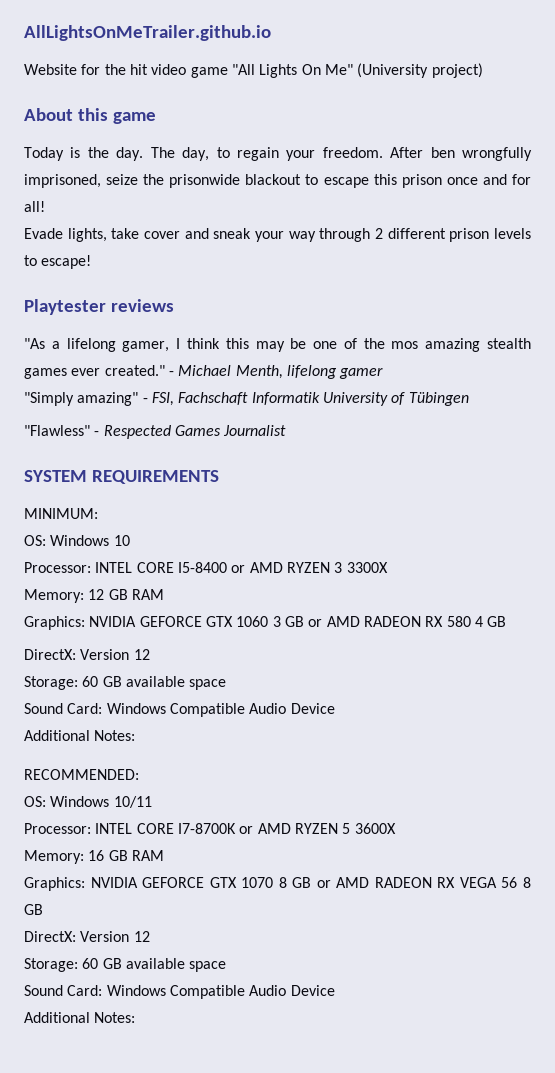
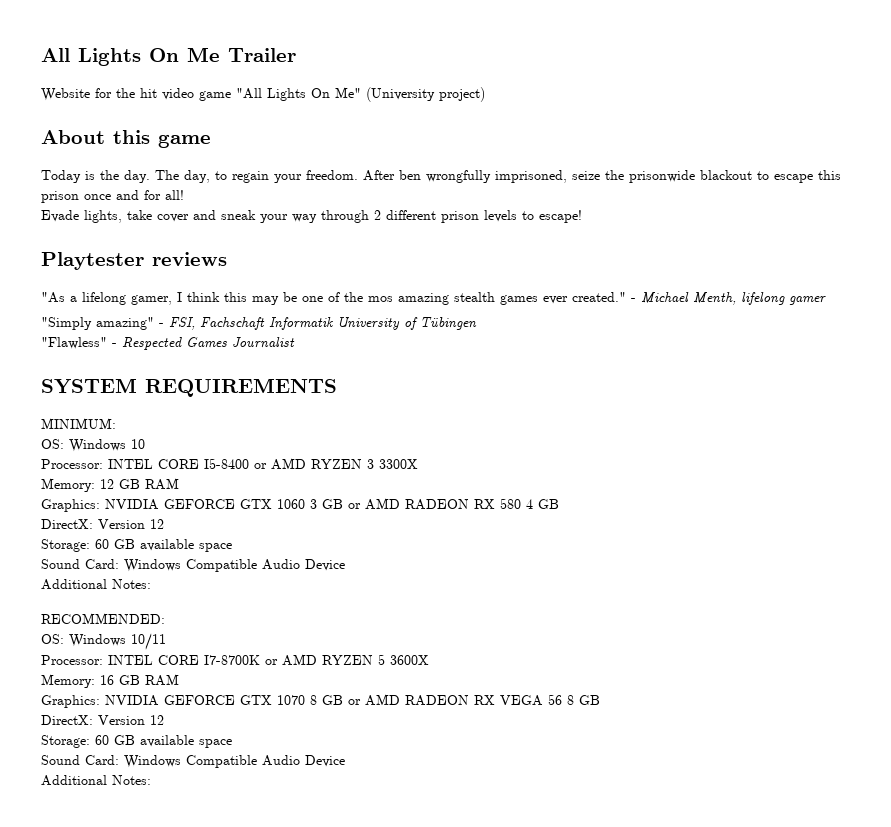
[24,25,271,41] AllLightsOnMeTrailer.github.io -> [41,47,296,66] All Lights On Me Trailer

